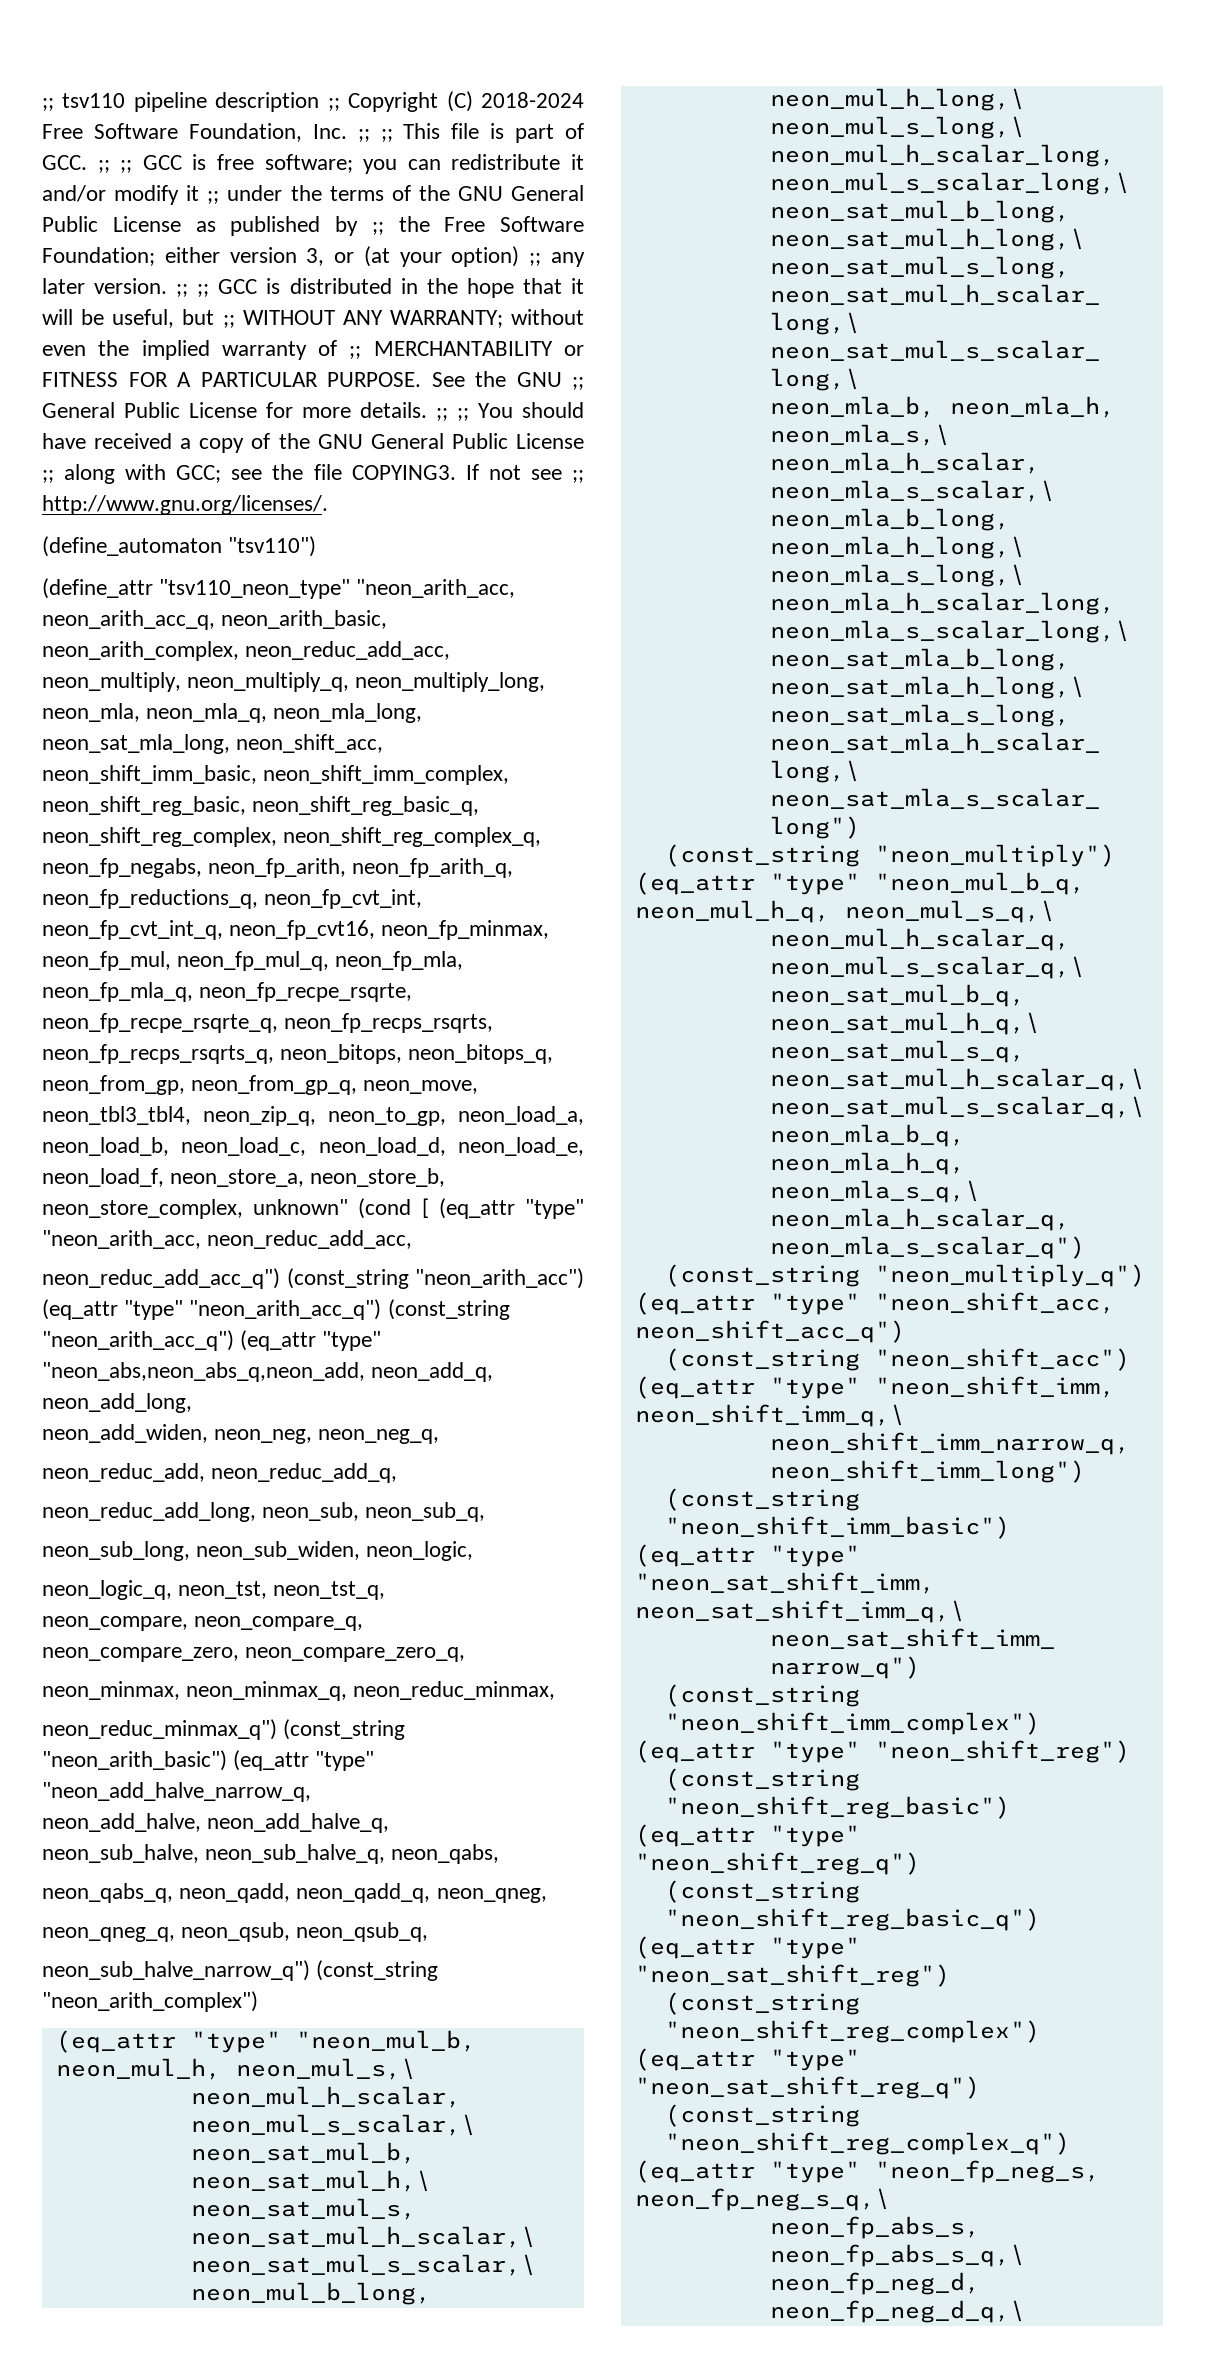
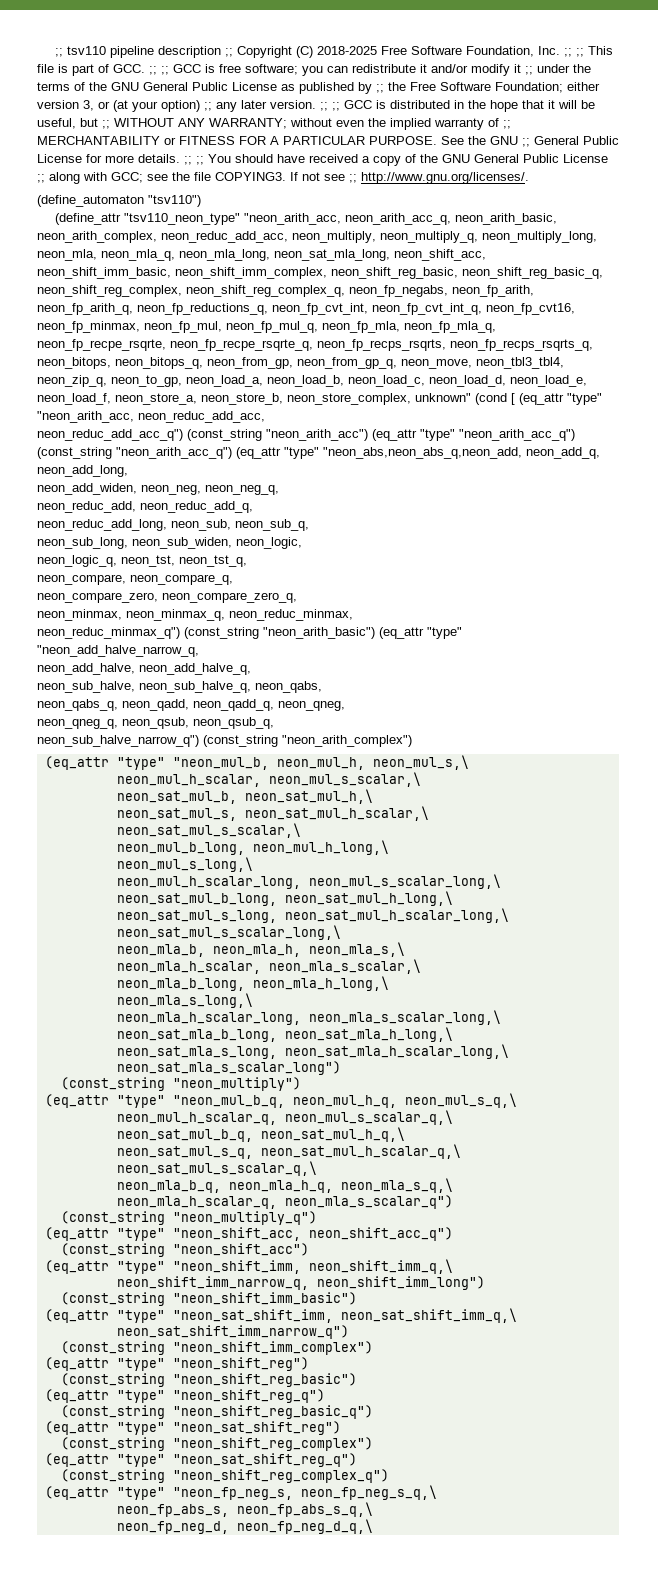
[481,92,584,108] 2018-2024 -> [316,46,377,55] 2018-2025

